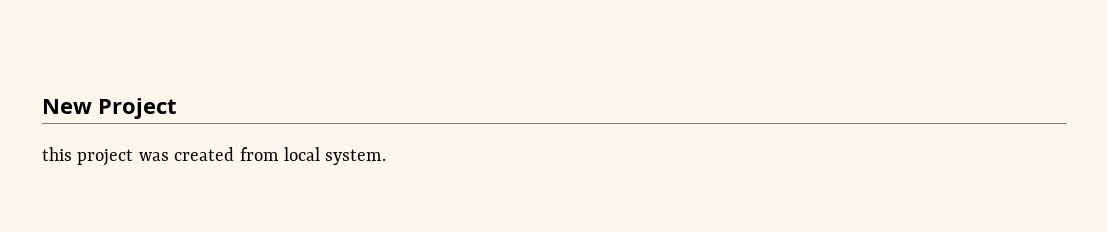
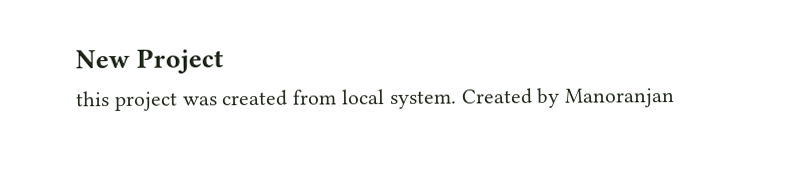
(387, 157) none -> [460,87,676,108] Created by Manoranjan

